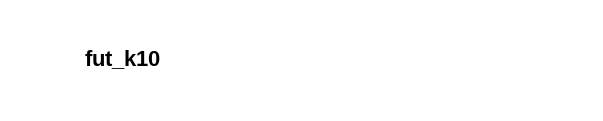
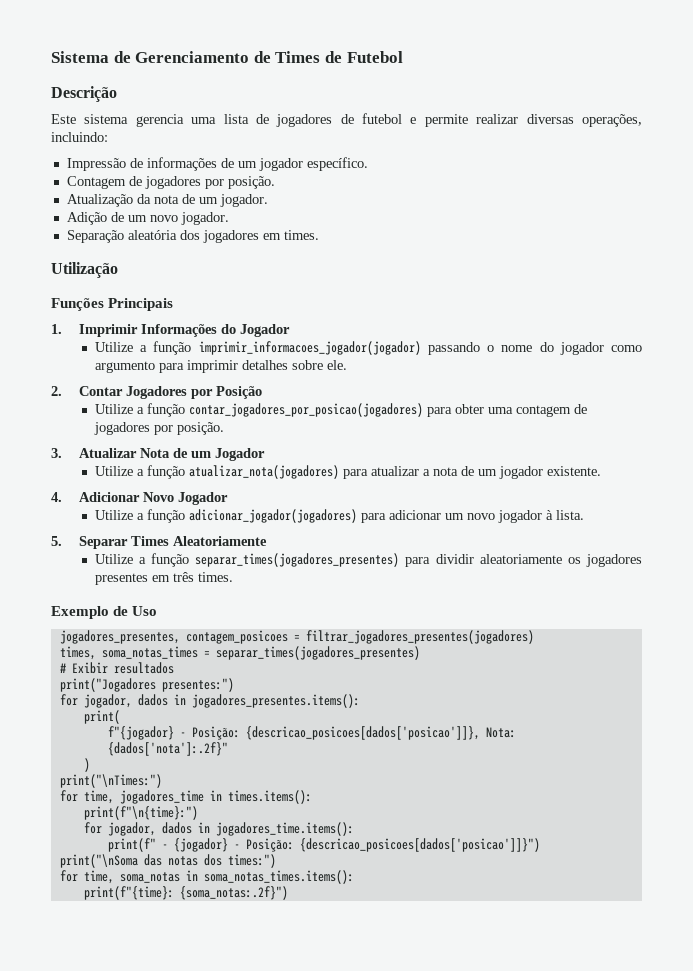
[85,50,160,69] fut_k10 -> [51,51,403,63] [51,86,117,102] [51,113,642,127] [51,132,108,142] [66,157,368,171] [66,176,275,189] [66,194,268,207] [66,212,229,225] [66,230,319,243] [51,262,118,278] [51,298,174,311] [51,324,290,337] [94,341,642,355] [94,360,347,373] [51,386,262,399] [94,403,587,417] [93,422,224,435] [51,448,265,461] [94,465,601,479] [51,492,228,505] [94,509,584,523] [51,536,267,549] [94,553,642,567] [94,572,233,585] [51,606,158,619] [59,630,534,644] [59,646,420,660] [59,662,174,674] [59,678,234,692] [59,694,360,708] [83,710,120,724] [107,726,516,740] [107,742,228,756] [83,758,90,772] [59,774,162,788] [59,790,312,804] [83,806,198,820] [83,822,354,836] [107,838,540,852] [59,854,276,868] [59,870,354,884] [83,886,288,900] Sistema de Gerenciamento de Times de Futebol // Descrição // Este sistema gerencia uma lista de jogadores de futebol e permite realizar diversas operações, incluindo: // Impressão de informações de um jogador específico. // Contagem de jogadores por posição. // Atualização da nota de um jogador. // Adição de um novo jogador. // Separação aleatória dos jogadores em times. // Utilização // Funções Principais // 1. Imprimir Informações do Jogador // Utilize a função imprimir_informacoes_jogador(jogador) passando o nome do jogador como argumento para imprimir detalhes sobre ele. // 2. Contar Jogadores por Posição // Utilize a função contar_jogadores_por_posicao(jogadores) para obter uma contagem de jogadores por posição. // 3. Atualizar Nota de um Jogador // Utilize a função atualizar_nota(jogadores) para atualizar a nota de um jogador existente. // 4. Adicionar Novo Jogador // Utilize a função adicionar_jogador(jogadores) para adicionar um novo jogador à lista. // 5. Separar Times Aleatoriamente // Utilize a função separar_times(jogadores_presentes) para dividir aleatoriamente os jogadores presentes em três times. // Exemplo de Uso // jogadores_presentes, contagem_posicoes = filtrar_jogadores_presentes(jogadores) // times, soma_notas_times = separar_times(jogadores_presentes) // # Exibir resultados // print("Jogadores presentes:") // for jogador, dados in jogadores_presentes.items(): // print( // f"{jogador} - Posição: {descricao_posicoes[dados['posicao']]}, Nota: {dados['nota']:.2f}" // ) // print("\nTimes:") // for time, jogadores_time in times.items(): // print(f"\n{time}:") // for jogador, dados in jogadores_time.items(): // print(f" - {jogador} - Posição: {descricao_posicoes[dados['posicao']]}") // print("\nSoma das notas dos times:") // for time, soma_notas in soma_notas_times.items(): // print(f"{time}: {soma_notas:.2f}")

